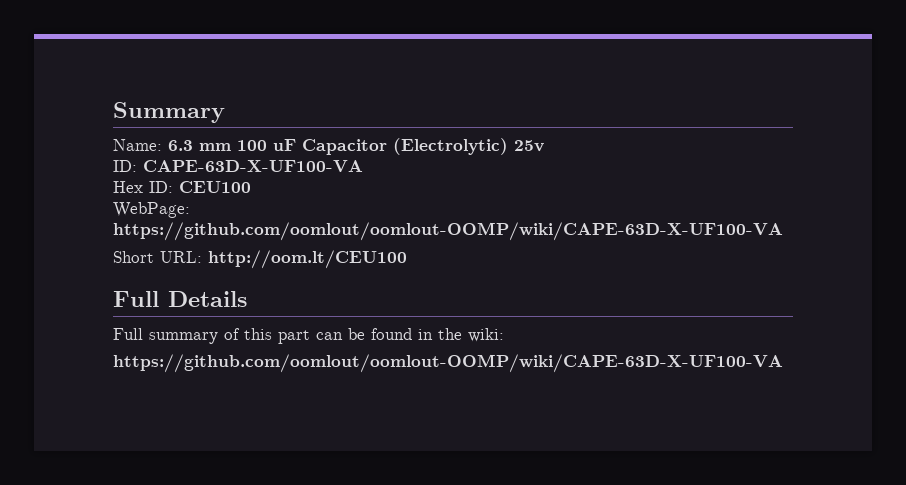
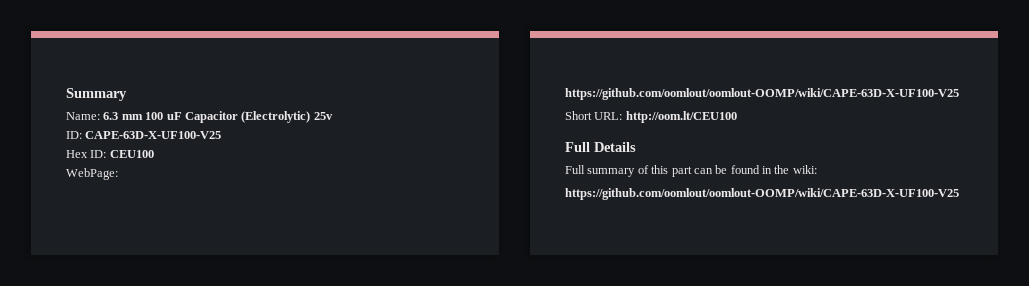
[143,160,363,172] CAPE-63D-X-UF100-VA -> [85,131,222,139] CAPE-63D-X-UF100-V25
[113,222,783,241] https://github.com/oomlout/oomlout-OOMP/wiki/CAPE-63D-X-UF100-VA -> [565,88,959,100] https://github.com/oomlout/oomlout-OOMP/wiki/CAPE-63D-X-UF100-V25
[113,354,783,373] https://github.com/oomlout/oomlout-OOMP/wiki/CAPE-63D-X-UF100-VA -> [565,188,959,200] https://github.com/oomlout/oomlout-OOMP/wiki/CAPE-63D-X-UF100-V25

